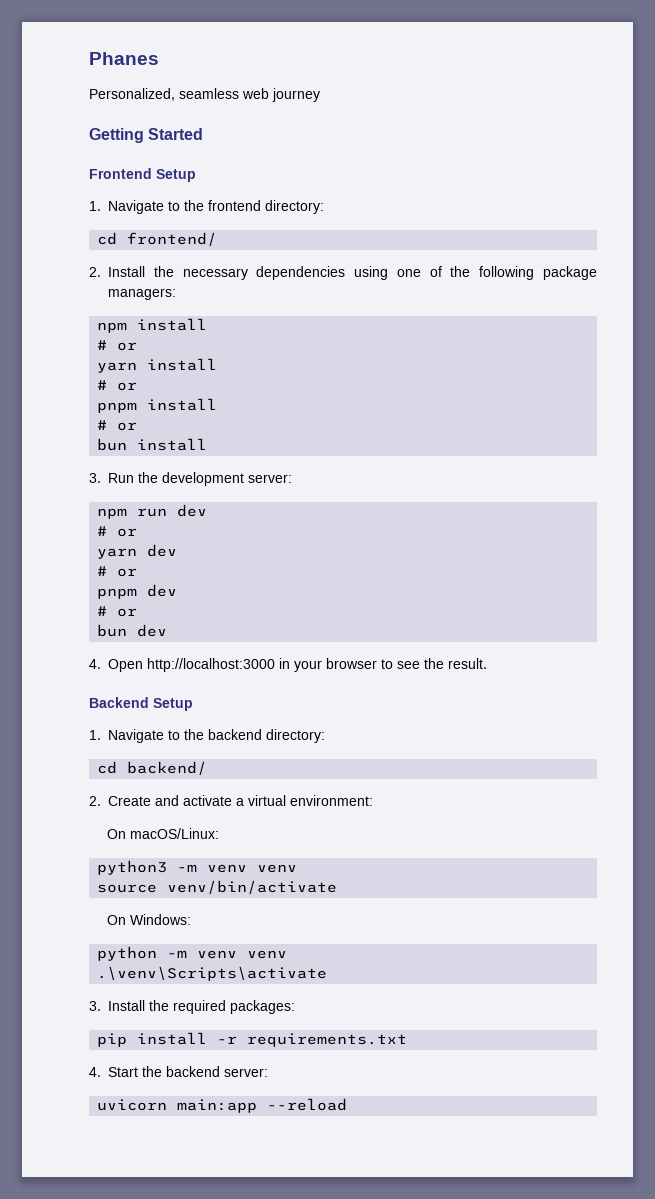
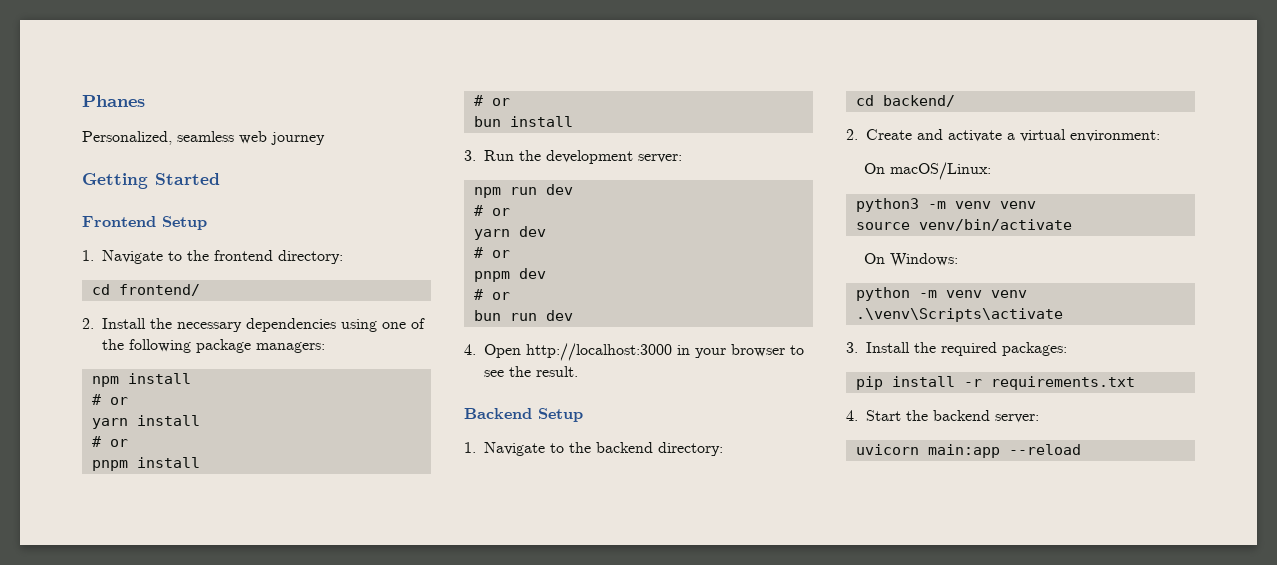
(128, 630) none -> [509,313,537,321] run

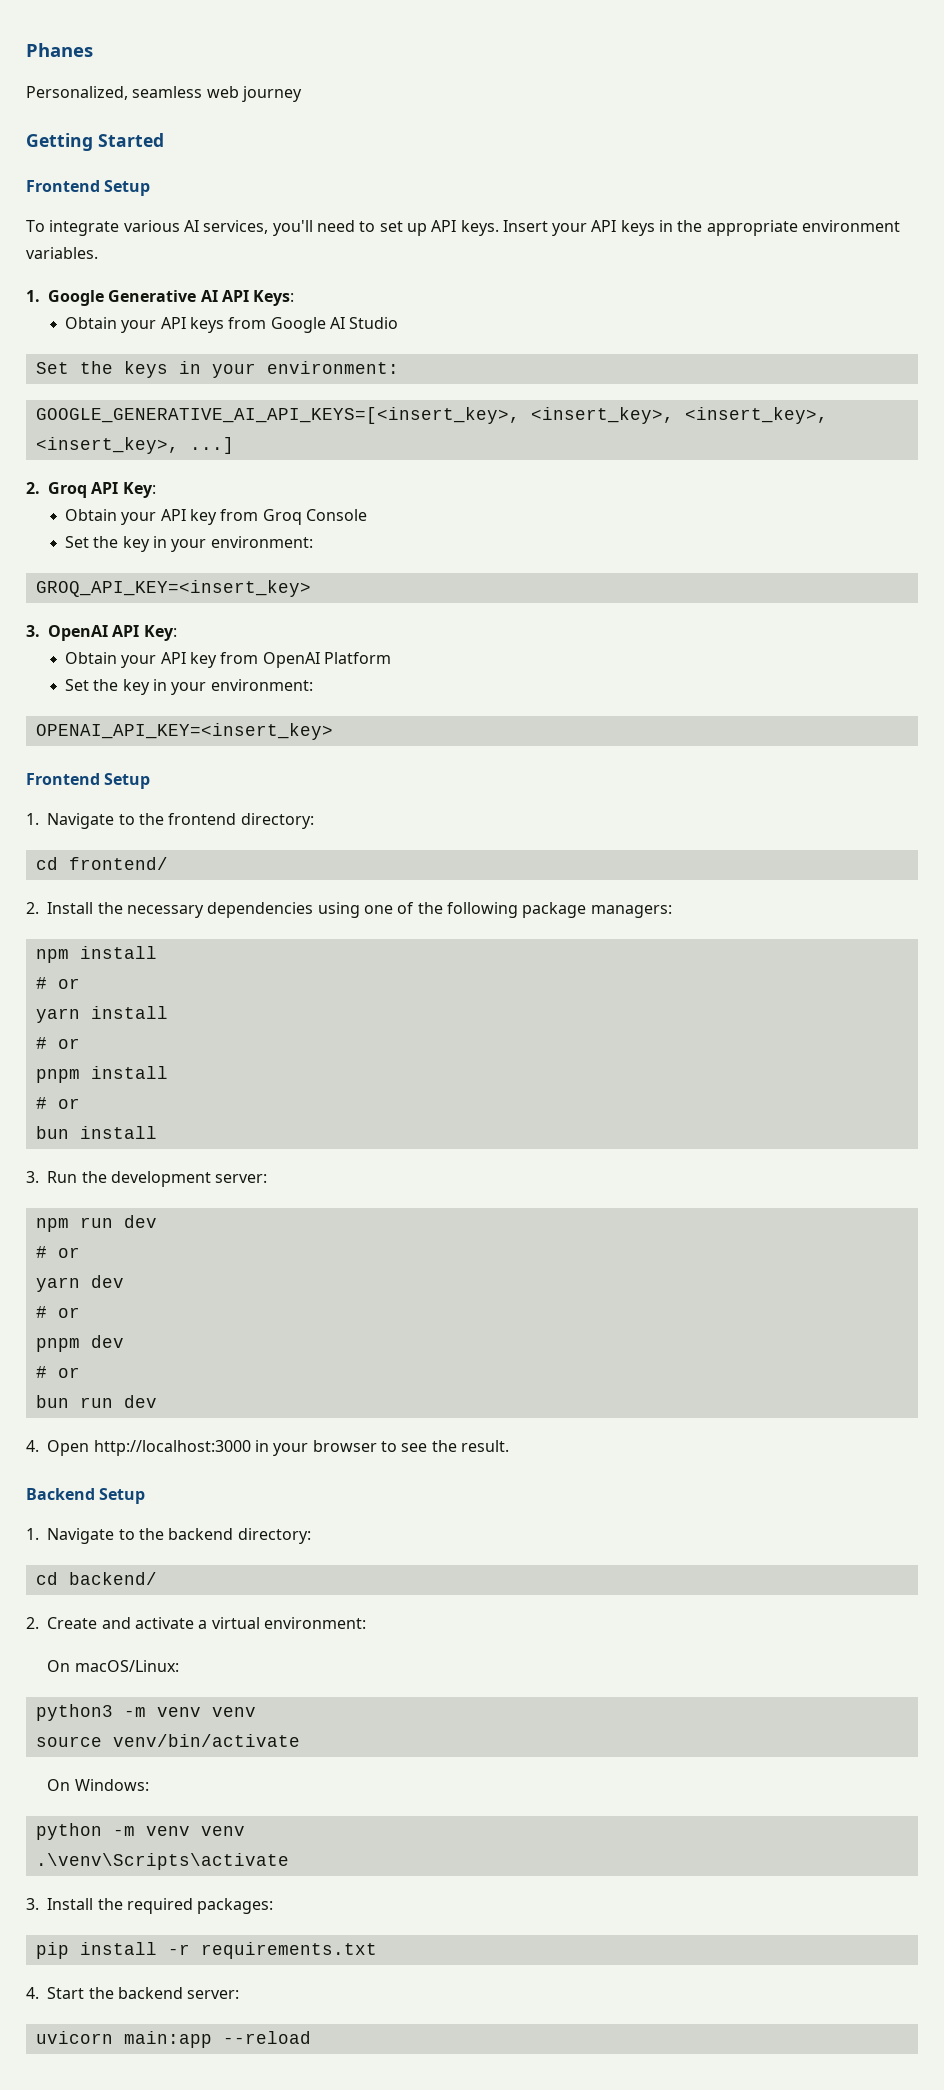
(207, 223) none -> [26,220,901,236] [26,247,98,259] [26,290,295,306] [64,317,399,333] [35,361,399,378] [35,407,828,424] [35,437,234,454] [26,482,156,498] [64,509,367,525] [64,536,313,552] [35,580,311,597] [26,625,177,641] [64,652,391,668] [64,679,313,695] [35,723,333,740] [26,773,151,789] // To integrate various AI services, you'll need to set up API keys. Insert your API keys in the appropriate environment variables. // 1. Google Generative AI API Keys: // Obtain your API keys from Google AI Studio // Set the keys in your environment: // GOOGLE_GENERATIVE_AI_API_KEYS=[<insert_key>, <insert_key>, <insert_key>, <insert_key>, ...] // 2. Groq API Key: // Obtain your API key from Groq Console // Set the key in your environment: // GROQ_API_KEY=<insert_key> // 3. OpenAI API Key: // Obtain your API key from OpenAI Platform // Set the key in your environment: // OPENAI_API_KEY=<insert_key> // Frontend Setup

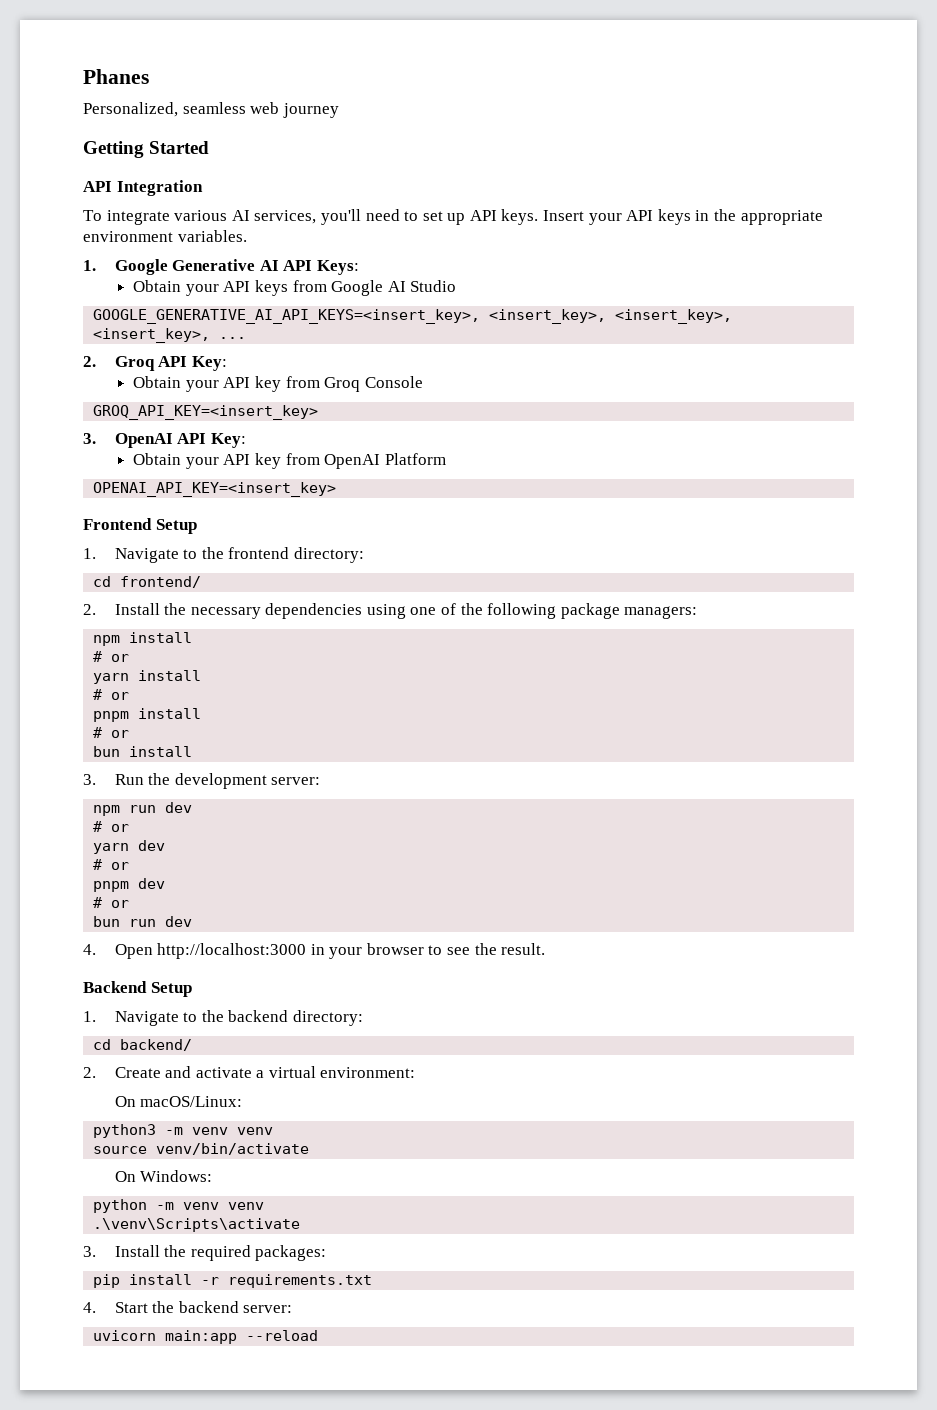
[26,180,151,196] Frontend Setup -> [83,180,203,196] API Integration
[35,361,399,378] [35,407,520,424] Set the keys in your environment: // GOOGLE_GENERATIVE_AI_API_KEYS=[<insert_key>, -> [93,309,481,324] GOOGLE_GENERATIVE_AI_API_KEYS=<insert_key>,
[189,437,234,454] ...] -> [219,337,247,339] ...
[64,536,313,552] // Set the key in your environment: -> (423, 382) none
[64,679,313,695] // Set the key in your environment: -> (446, 459) none

